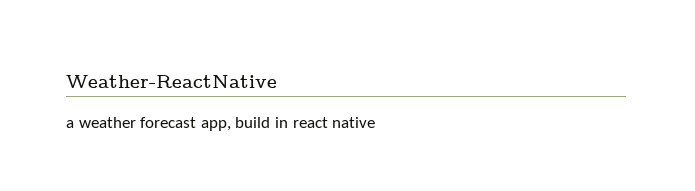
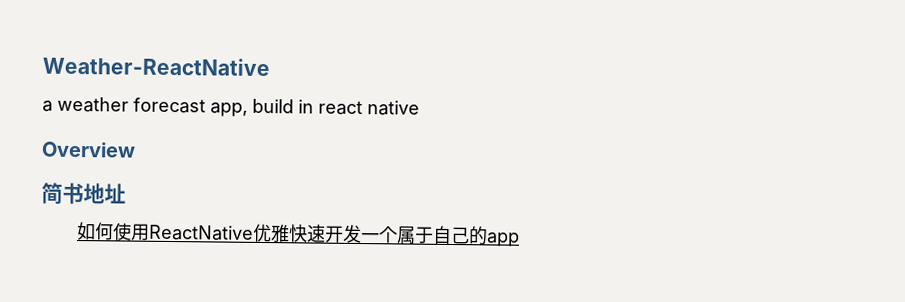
(376, 122) none -> [41,141,136,158] [41,182,126,205] [76,221,520,247] // Overview // 简书地址 // 如何使用ReactNative优雅快速开发一个属于自己的app

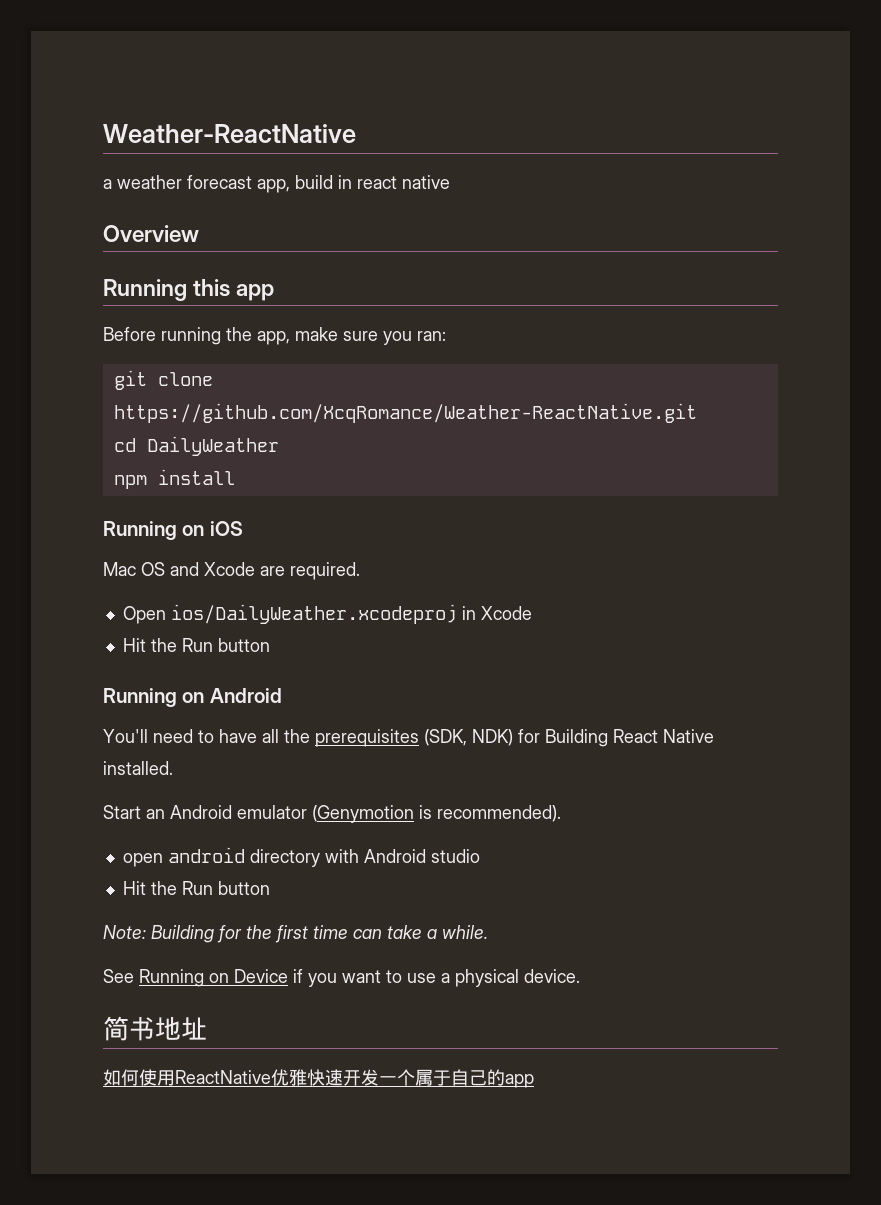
(136, 149) none -> [103,279,275,301] [103,327,446,345] [113,370,213,390] [113,403,697,423] [113,436,279,456] [113,469,235,489] [103,521,243,540] [103,562,360,580] [122,604,532,624] [122,638,270,652] [103,688,282,707] [103,729,714,747] [103,761,173,775] [103,805,561,823] [122,847,480,867] [122,881,270,895] [103,925,488,943] [103,969,580,987] // Running this app // Before running the app, make sure you ran: // git clone https://github.com/XcqRomance/Weather-ReactNative.git // cd DailyWeather // npm install // Running on iOS // Mac OS and Xcode are required. // Open ios/DailyWeather.xcodeproj in Xcode // Hit the Run button // Running on Android // You'll need to have all the prerequisites (SDK, NDK) for Building React Native installed. // Start an Android emulator (Genymotion is recommended). // open android directory with Android studio // Hit the Run button // Note: Building for the first time can take a while. // See Running on Device if you want to use a physical device.

